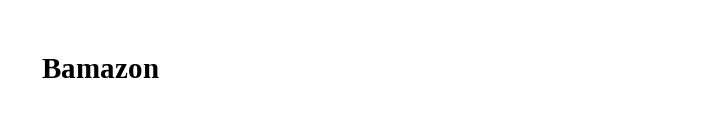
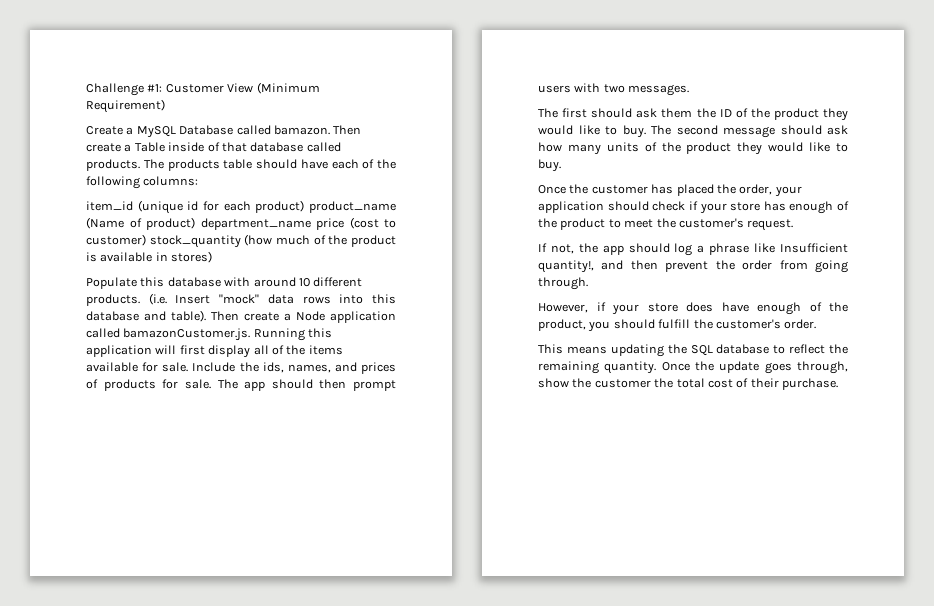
[42,59,159,78] Bamazon -> [86,82,320,96] [86,99,165,113] [86,125,362,138] [86,142,341,152] [86,159,396,171] [86,176,199,189] [86,200,396,214] [86,217,396,230] [86,234,396,248] [86,251,213,263] [86,277,363,289] [86,293,397,306] [86,310,396,323] [86,328,333,341] [86,345,343,358] [86,362,396,374] [86,379,396,391] [538,83,690,96] [538,108,848,121] [538,125,848,138] [538,142,848,155] [538,159,561,172] [538,184,802,197] [538,201,849,214] [538,218,794,231] [538,243,848,256] [538,260,848,273] [538,277,588,290] [538,302,848,315] [538,319,817,332] [538,344,848,357] [538,361,848,374] [538,378,838,390] Challenge #1: Customer View (Minimum Requirement) // Create a MySQL Database called bamazon. Then create a Table inside of that database called products. The products table should have each of the following columns: // item_id (unique id for each product) product_name (Name of product) department_name price (cost to customer) stock_quantity (how much of the product is available in stores) // Populate this database with around 10 different products. (i.e. Insert "mock" data rows into this database and table). Then create a Node application called bamazonCustomer.js. Running this application will first display all of the items available for sale. Include the ids, names, and prices of products for sale. The app should then prompt users with two messages. // The first should ask them the ID of the product they would like to buy. The second message should ask how many units of the product they would like to buy. // Once the customer has placed the order, your application should check if your store has enough of the product to meet the customer's request. // If not, the app should log a phrase like Insufficient quantity!, and then prevent the order from going through. // However, if your store does have enough of the product, you should fulfill the customer's order. // This means updating the SQL database to reflect the remaining quantity. Once the update goes through, show the customer the total cost of their purchase.

